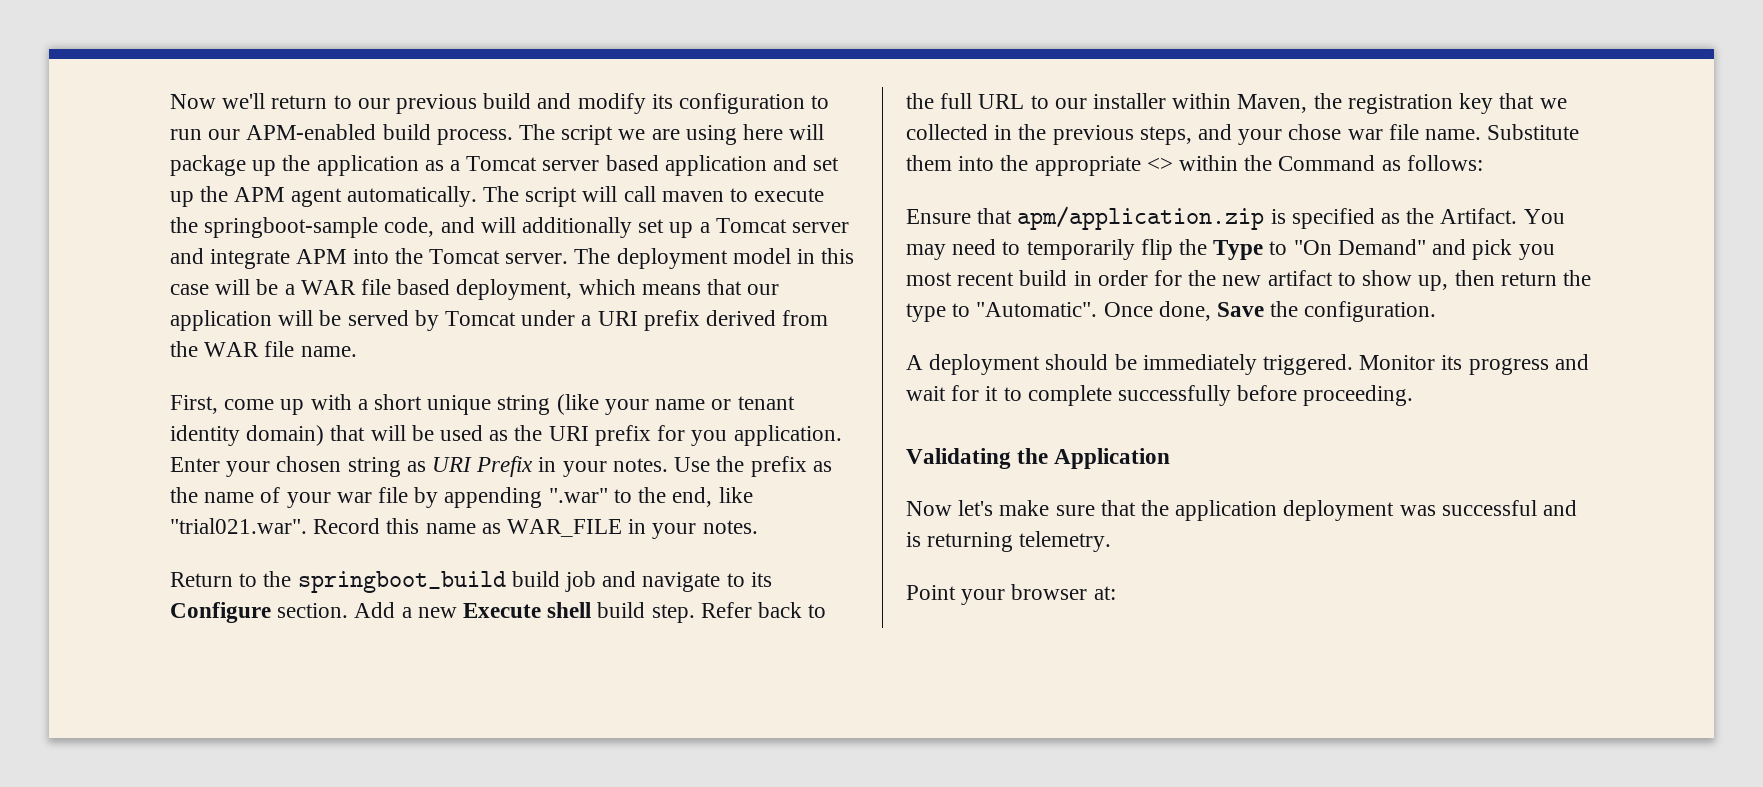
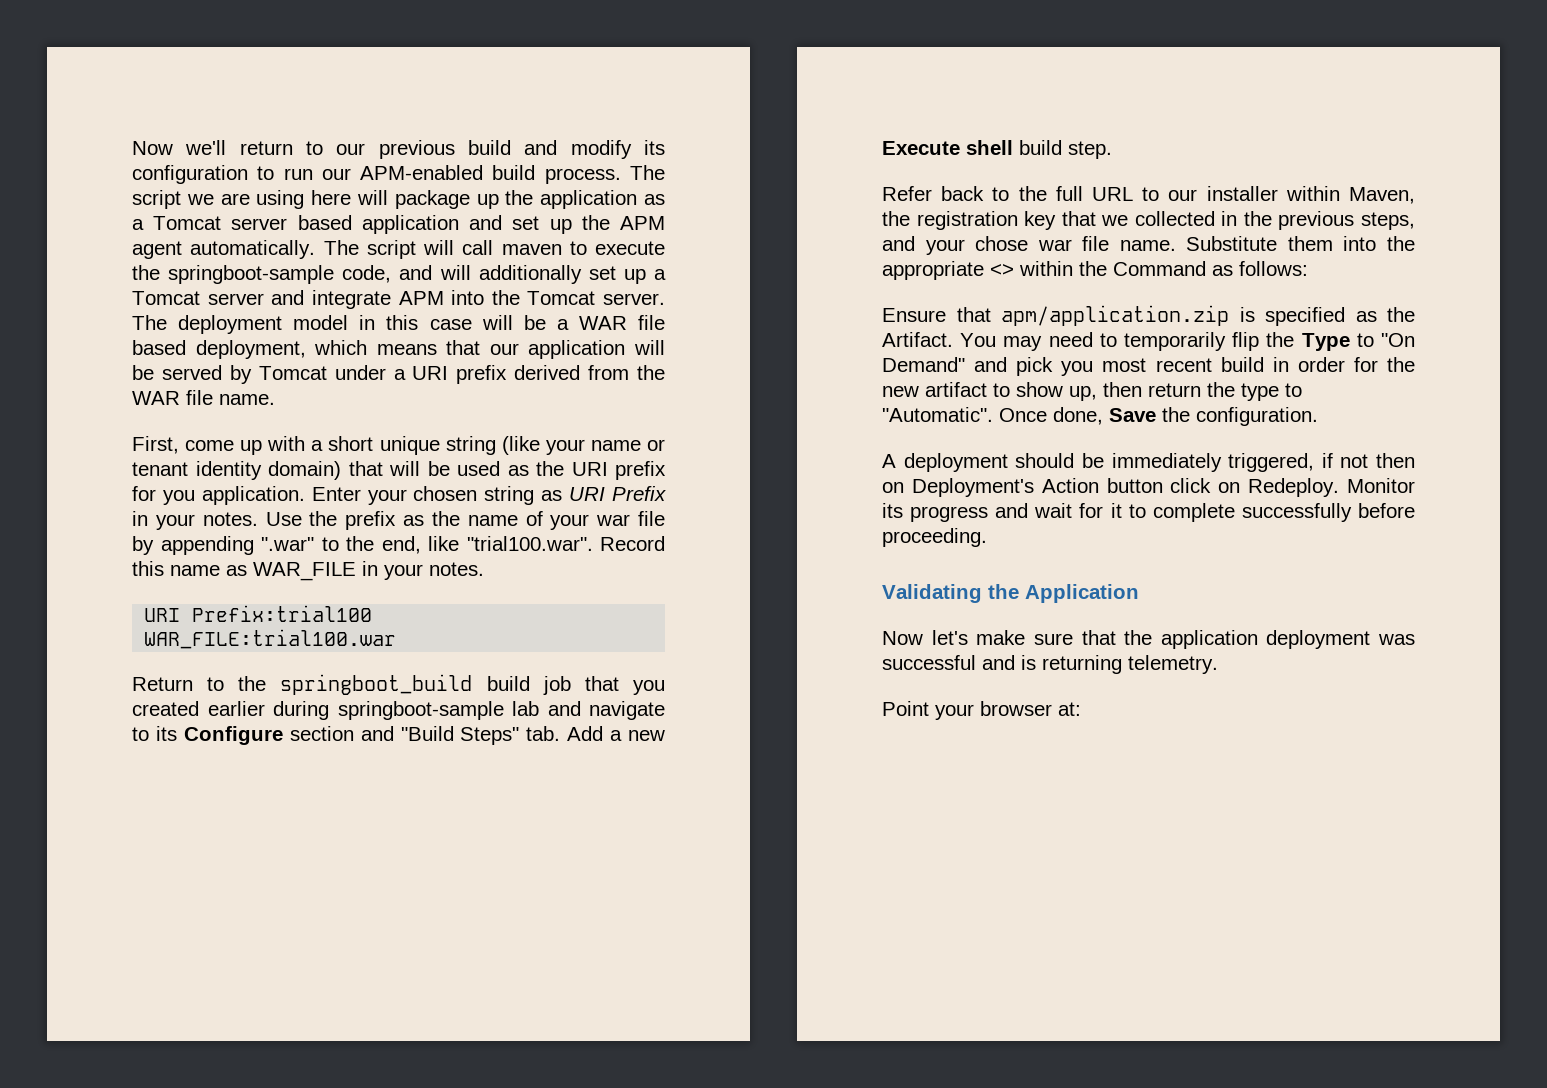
[170,518,307,534] "trial021.war". -> [466,536,593,551] "trial100.war".
(758, 527) none -> [144,605,373,622] [144,629,397,649] // URI Prefix:trial100 // WAR_FILE:trial100.war
(597, 581) none -> [584,676,666,695] [132,701,539,720] that you created earlier during springboot-sample lab
[277,603,349,618] section. -> [289,726,561,745] section and "Build Steps" tab.
(695, 613) none -> (1112, 150) //
[1263,354,1354,375] triggered. -> [1228,453,1415,472] [882,478,1340,497] triggered, if not then on Deployment's Action button click on Redeploy.

